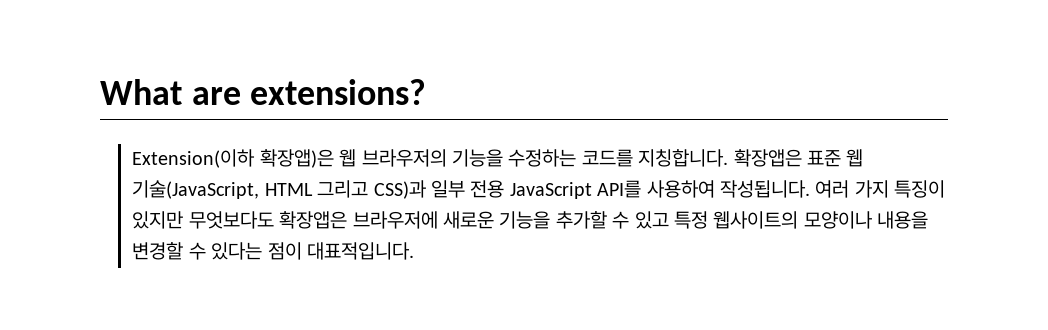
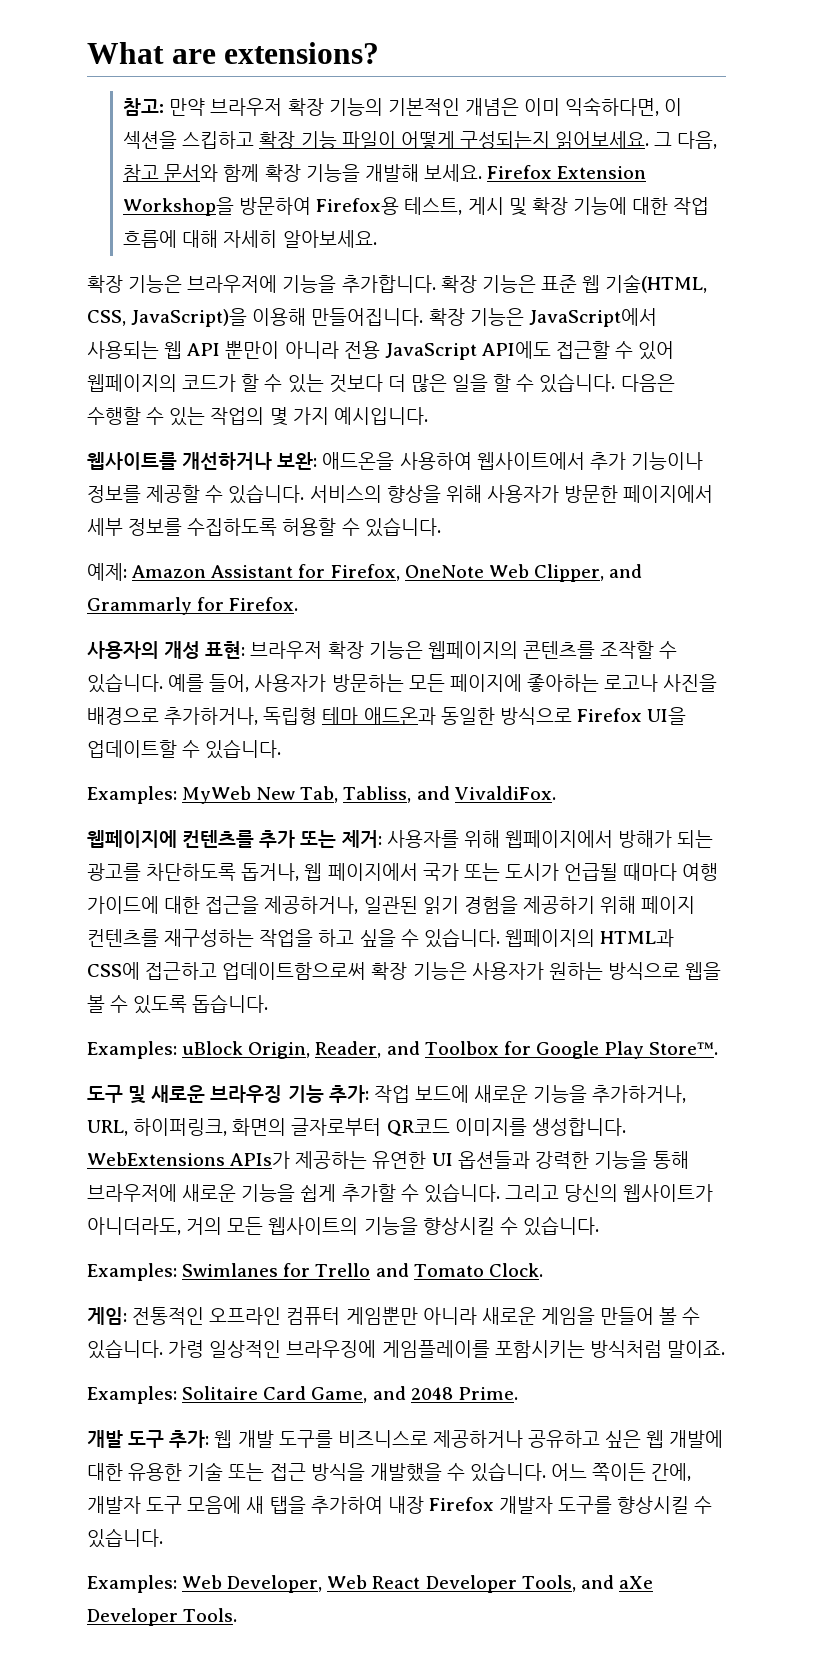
[132,149,864,168] [132,180,946,199] [132,211,348,229] Extension(이하 확장앱)은 웹 브라우저의 기능을 수정하는 코드를 지칭합니다. 확장앱은 표준 웹 기술(JavaScript, HTML 그리고 CSS)과 일부 전용 JavaScript API를 사용하여 작성됩니다. 여러 가지 특징이 있지만 무엇보다도 확장앱은 -> [123,97,683,116] [123,131,718,149] [123,164,647,182] [123,197,710,216] [123,230,377,248] [87,274,708,293] [87,308,657,327] [87,341,675,360] [87,373,675,393] [87,407,428,426] [87,452,703,470] [87,484,714,504] [87,517,441,537] [87,563,643,582] [87,597,299,615] [87,641,678,659] [87,673,718,693] [87,707,687,725] [87,739,282,759] [87,786,556,804] [87,830,714,848] [87,863,719,881] [87,896,696,914] [87,928,675,948] [87,962,722,980] [87,994,269,1014] [87,1041,719,1059] [87,1085,687,1104] [87,1118,626,1136] [87,1151,690,1169] 참고: 만약 브라우저 확장 기능의 기본적인 개념은 이미 익숙하다면, 이 섹션을 스킵하고 확장 기능 파일이 어떻게 구성되는지 읽어보세요. 그 다음, 참고 문서와 함께 확장 기능을 개발해 보세요. Firefox Extension Workshop을 방문하여 Firefox용 테스트, 게시 및 확장 기능에 대한 작업 흐름에 대해 자세히 알아보세요. // 확장 기능은 브라우저에 기능을 추가합니다. 확장 기능은 표준 웹 기술(HTML, CSS, JavaScript)을 이용해 만들어집니다. 확장 기능은 JavaScript에서 사용되는 웹 API 뿐만이 아니라 전용 JavaScript API에도 접근할 수 있어 웹페이지의 코드가 할 수 있는 것보다 더 많은 일을 할 수 있습니다. 다음은 수행할 수 있는 작업의 몇 가지 예시입니다. // 웹사이트를 개선하거나 보완: 애드온을 사용하여 웹사이트에서 추가 기능이나 정보를 제공할 수 있습니다. 서비스의 향상을 위해 사용자가 방문한 페이지에서 세부 정보를 수집하도록 허용할 수 있습니다. // 예제: Amazon Assistant for Firefox, OneNote Web Clipper, and Grammarly for Firefox. // 사용자의 개성 표현: 브라우저 확장 기능은 웹페이지의 콘텐츠를 조작할 수 있습니다. 예를 들어, 사용자가 방문하는 모든 페이지에 좋아하는 로고나 사진을 배경으로 추가하거나, 독립형 테마 애드온과 동일한 방식으로 Firefox UI을 업데이트할 수 있습니다. // Examples: MyWeb New Tab, Tabliss, and VivaldiFox. // 웹페이지에 컨텐츠를 추가 또는 제거: 사용자를 위해 웹페이지에서 방해가 되는 광고를 차단하도록 돕거나, 웹 페이지에서 국가 또는 도시가 언급될 때마다 여행 가이드에 대한 접근을 제공하거나, 일관된 읽기 경험을 제공하기 위해 페이지 컨텐츠를 재구성하는 작업을 하고 싶을 수 있습니다. 웹페이지의 HTML과 CSS에 접근하고 업데이트함으로써 확장 기능은 사용자가 원하는 방식으로 웹을 볼 수 있도록 돕습니다. // Examples: uBlock Origin, Reader, and Toolbox for Google Play Store™. // 도구 및 새로운 브라우징 기능 추가: 작업 보드에 새로운 기능을 추가하거나, URL, 하이퍼링크, 화면의 글자로부터 QR코드 이미지를 생성합니다. WebExtensions APIs가 제공하는 유연한 UI 옵션들과 강력한 기능을 통해
(551, 220) none -> [300,1184,337,1202] 쉽게
[634,211,929,229] [132,242,415,260] 있고 특정 웹사이트의 모양이나 내용을 변경할 수 있다는 점이 대표적입니다. -> [423,1183,714,1203] [87,1216,599,1236] [87,1263,543,1281] [87,1307,701,1325] [87,1339,725,1359] [87,1386,518,1404] [87,1430,724,1448] [87,1462,692,1482] [87,1496,713,1514] [87,1528,163,1548] [87,1575,653,1593] [87,1608,238,1626] 있습니다. 그리고 당신의 웹사이트가 아니더라도, 거의 모든 웹사이트의 기능을 향상시킬 수 있습니다. // Examples: Swimlanes for Trello and Tomato Clock. // 게임: 전통적인 오프라인 컴퓨터 게임뿐만 아니라 새로운 게임을 만들어 볼 수 있습니다. 가령 일상적인 브라우징에 게임플레이를 포함시키는 방식처럼 말이죠. // Examples: Solitaire Card Game, and 2048 Prime. // 개발 도구 추가: 웹 개발 도구를 비즈니스로 제공하거나 공유하고 싶은 웹 개발에 대한 유용한 기술 또는 접근 방식을 개발했을 수 있습니다. 어느 쪽이든 간에, 개발자 도구 모음에 새 탭을 추가하여 내장 Firefox 개발자 도구를 향상시킬 수 있습니다. // Examples: Web Developer, Web React Developer Tools, and aXe Developer Tools.

